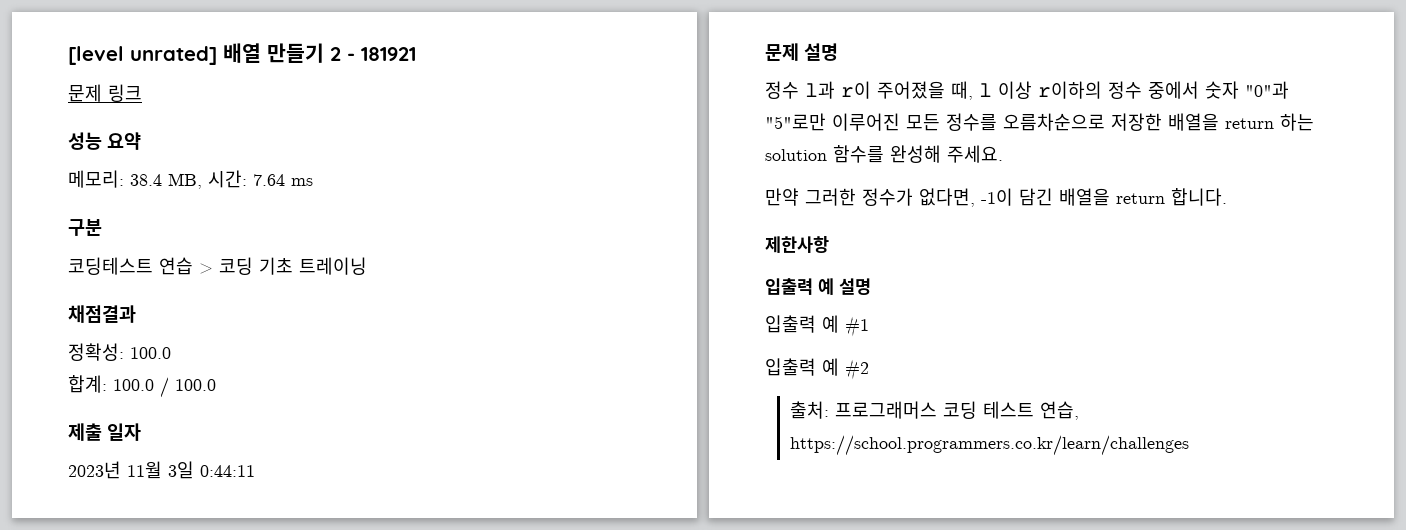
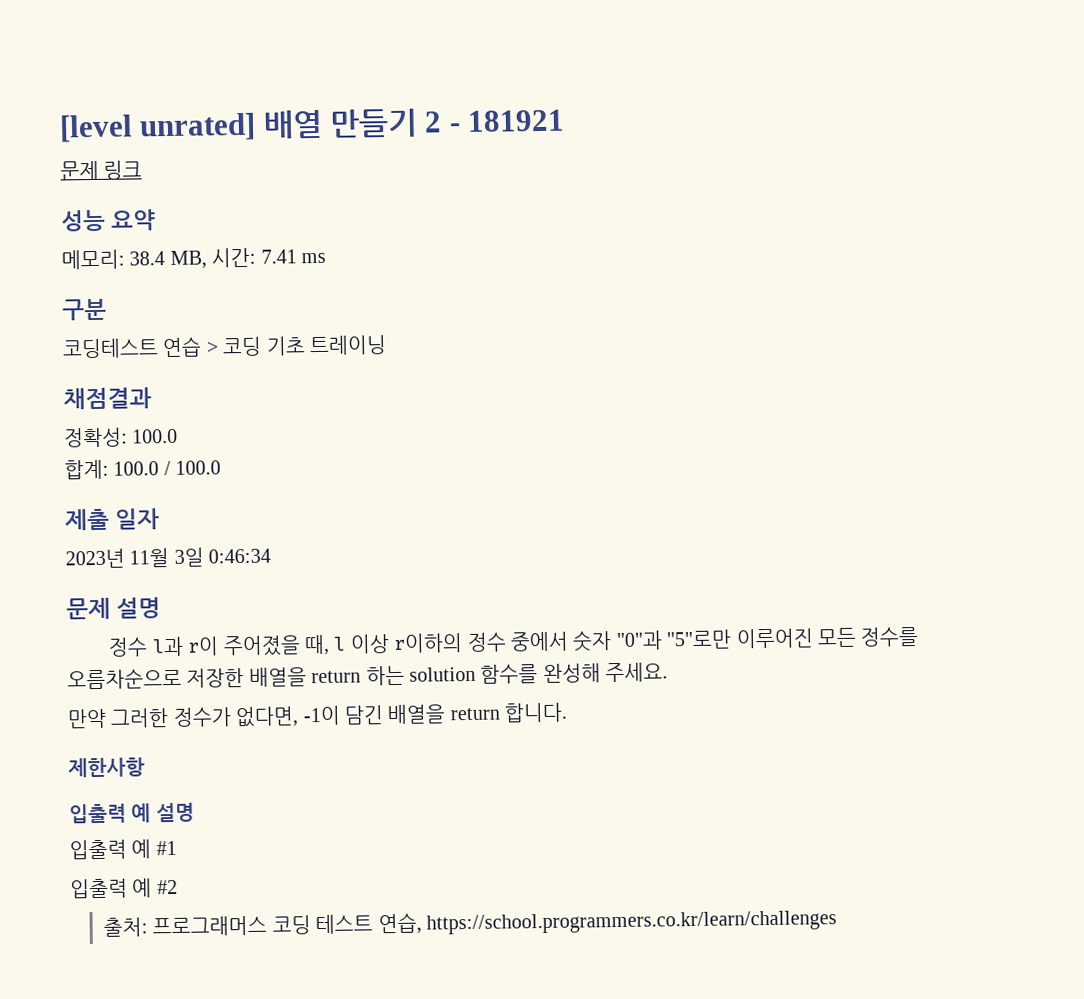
[253,174,285,186] 7.64 -> [260,249,297,264] 7.41
[200,465,255,477] 0:44:11 -> [208,548,272,564] 0:46:34

